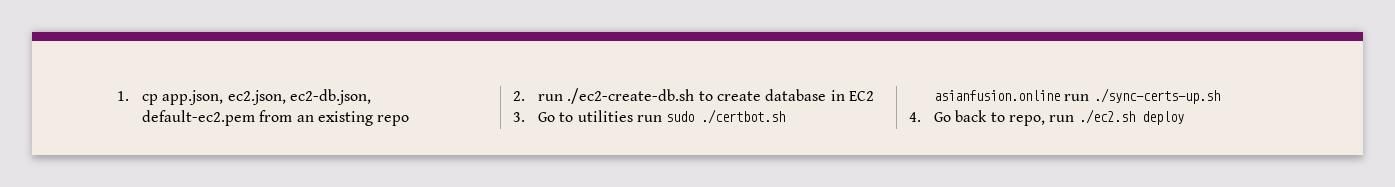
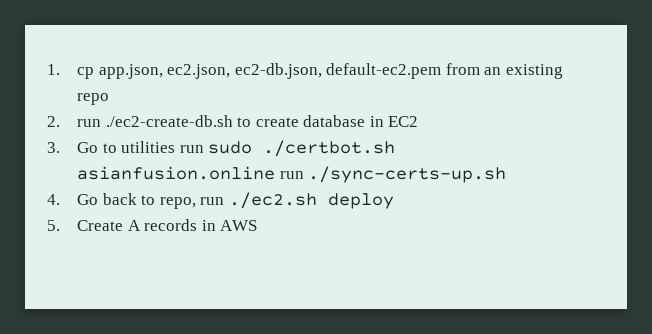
(1184, 118) none -> [47,219,258,231] // 5. Create A records in AWS

